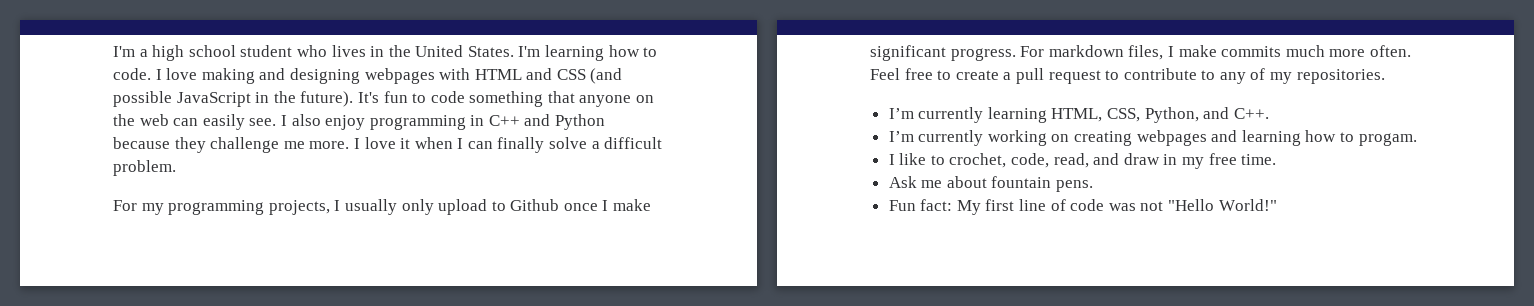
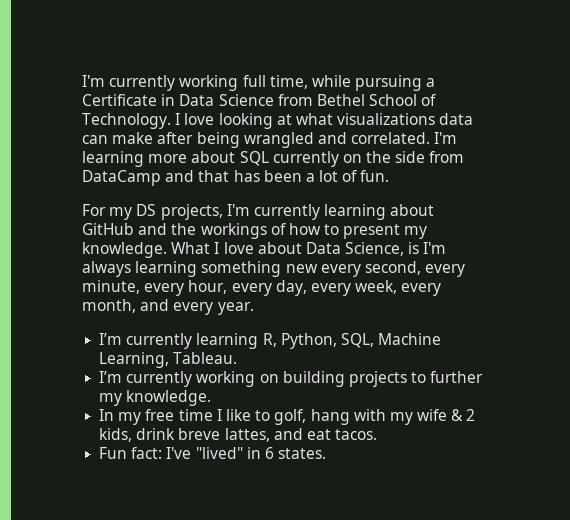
[113,45,658,61] [113,68,623,84] [113,91,655,107] [113,114,606,130] [113,137,663,153] [113,160,176,176] [113,199,652,215] [870,45,1411,61] [870,68,1385,84] [888,107,1269,123] [888,130,1417,146] [888,153,1277,169] [888,176,1094,192] [888,199,1277,215] I'm a high school student who lives in the United States. I'm learning how to code. I love making and designing webpages with HTML and CSS (and possible JavaScript in the future). It's fun to code something that anyone on the web can easily see. I also enjoy programming in C++ and Python because they challenge me more. I love it when I can finally solve a difficult problem. // For my programming projects, I usually only upload to Github once I make significant progress. For markdown files, I make commits much more often. Feel free to create a pull request to contribute to any of my repositories. // I’m currently learning HTML, CSS, Python, and C++. // I’m currently working on creating webpages and learning how to progam. // I like to crochet, code, read, and draw in my free time. // Ask me about fountain pens. // Fun fact: My first line of code was not "Hello World!" -> [82,75,436,91] [82,94,437,106] [82,113,474,129] [82,132,458,148] [82,151,465,167] [82,170,390,186] [82,204,435,220] [82,223,428,239] [82,242,447,258] [82,261,466,277] [82,280,442,296] [82,299,254,315] [99,333,442,349] [99,352,238,368] [99,371,484,387] [99,390,212,406] [99,409,476,425] [99,428,378,442] [99,447,327,459] I'm currently working full time, while pursuing a Certificate in Data Science from Bethel School of Technology. I love looking at what visualizations data can make after being wrangled and correlated. I'm learning more about SQL currently on the side from DataCamp and that has been a lot of fun. // For my DS projects, I'm currently learning about GitHub and the workings of how to present my knowledge. What I love about Data Science, is I'm always learning something new every second, every minute, every hour, every day, every week, every month, and every year. // I’m currently learning R, Python, SQL, Machine Learning, Tableau. // I’m currently working on building projects to further my knowledge. // In my free time I like to golf, hang with my wife & 2 kids, drink breve lattes, and eat tacos. // Fun fact: I've "lived" in 6 states.

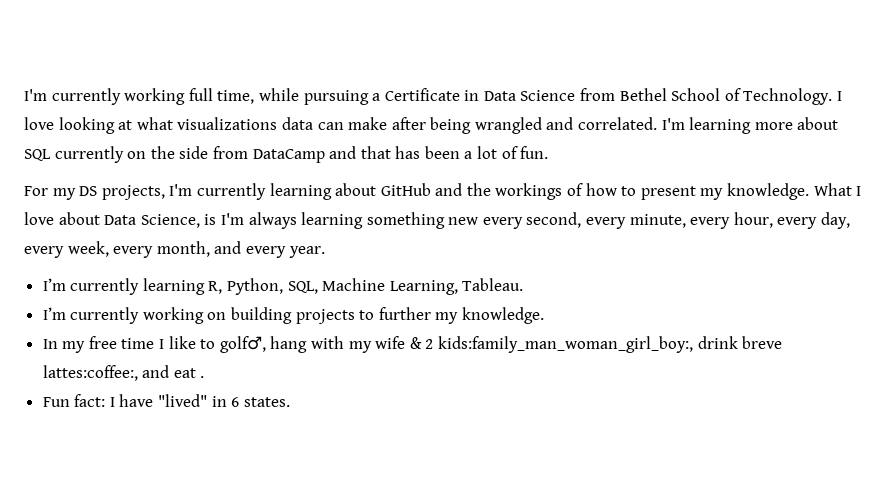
[274,409,307,425] golf, -> [219,336,266,353] golf♂,
[99,428,133,442] kids, -> [437,336,693,353] kids:family_man_woman_girl_boy:,
[224,428,270,442] lattes, -> [42,365,138,381] lattes:coffee:,
[335,429,378,440] tacos. -> [200,376,205,378] .
[166,447,192,459] I've -> [109,394,154,407] I have

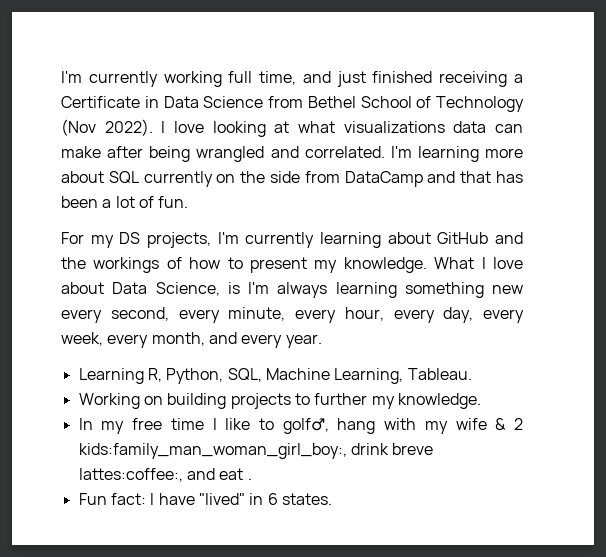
[258,88,369,105] while pursuing -> [302,71,508,87] and just finished receiving
[743,88,833,105] Technology. -> [436,96,524,112] [61,119,153,136] Technology (Nov 2022).
[42,278,205,295] I’m currently learning -> [78,368,144,384] Learning
[42,307,204,324] I’m currently working -> [78,393,140,409] Working

